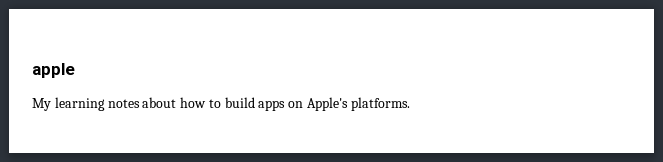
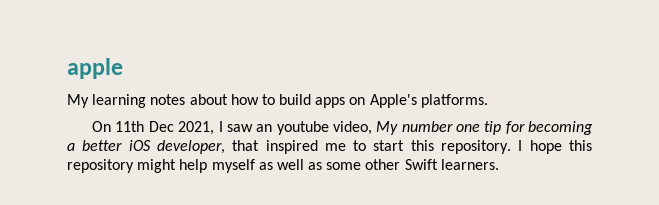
(410, 104) none -> [92,121,593,135] [67,140,592,154] [67,159,499,173] // On 11th Dec 2021, I saw an youtube video, My number one tip for becoming a better iOS developer, that inspired me to start this repository. I hope this repository might help myself as well as some other Swift learners.

